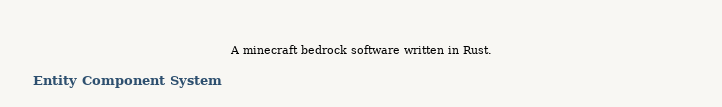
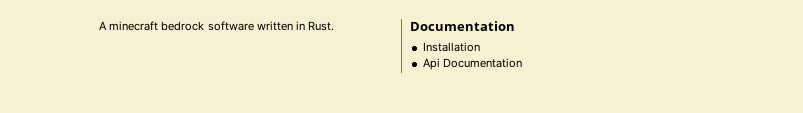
[33,75,222,88] Entity Component System -> [410,21,515,31] [422,42,480,52] [422,58,522,70] Documentation // Installation // Api Documentation

